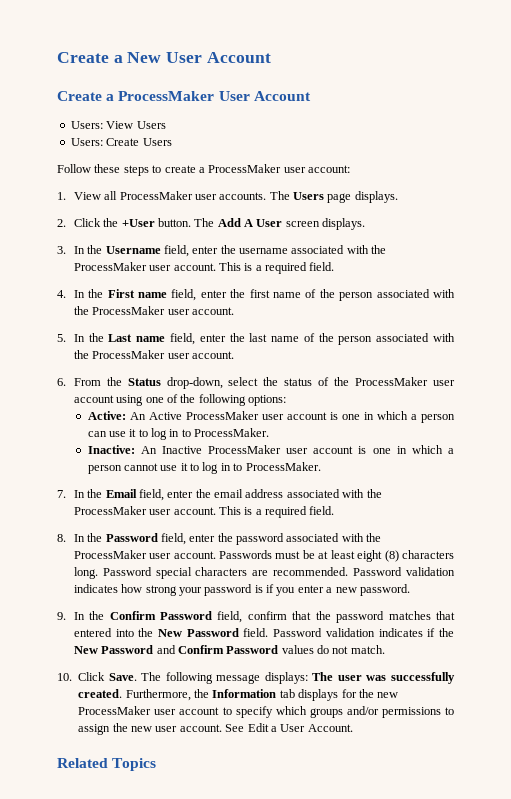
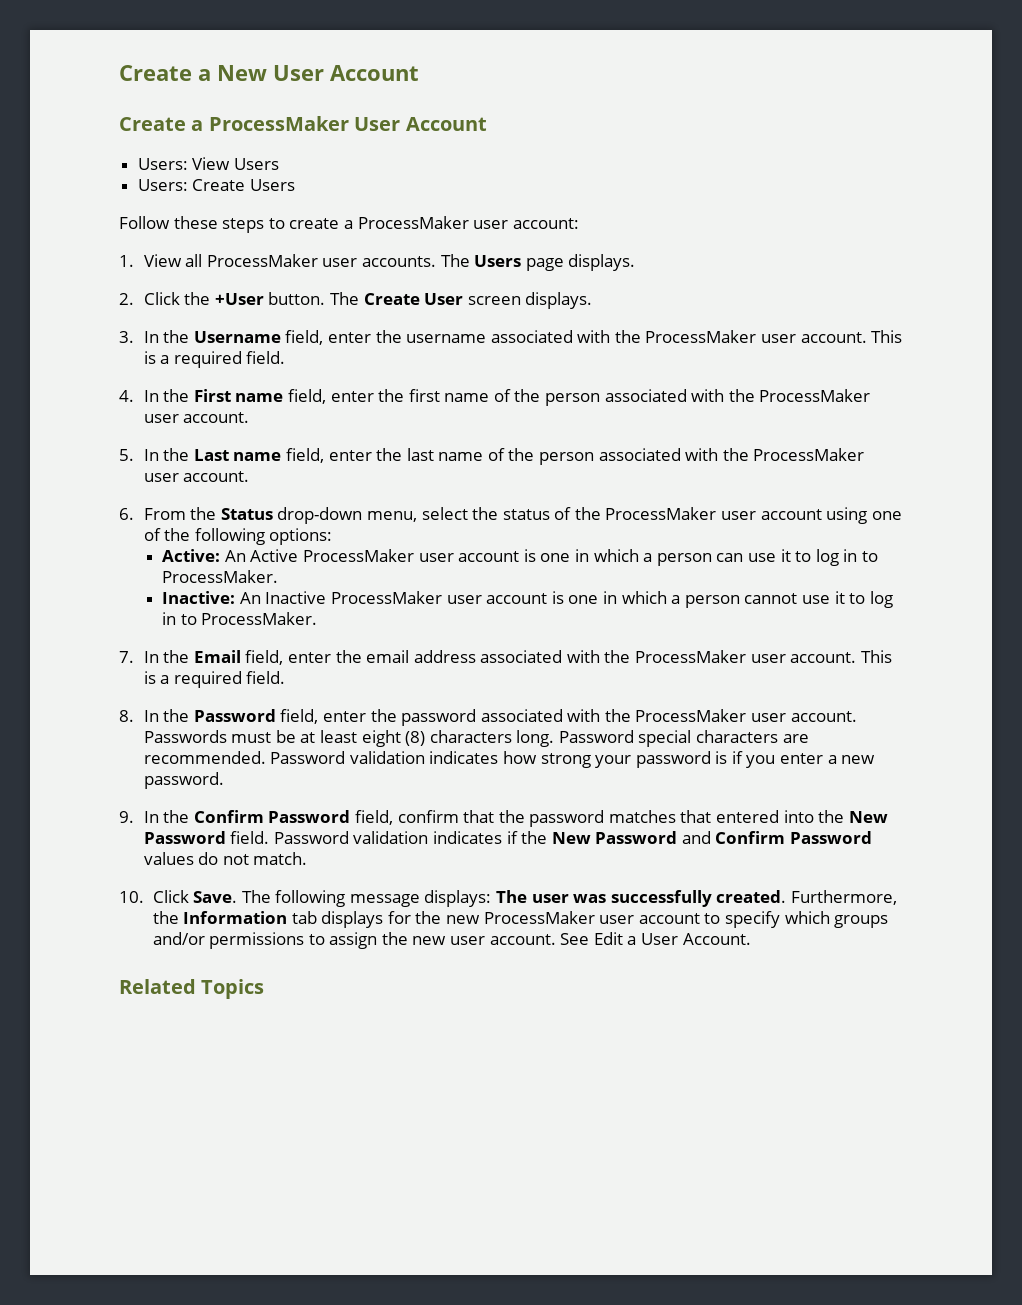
[217,218,254,227] Add A -> [363,293,420,305] Create
[166,377,223,389] drop-down, -> [277,507,417,524] drop-down menu,

